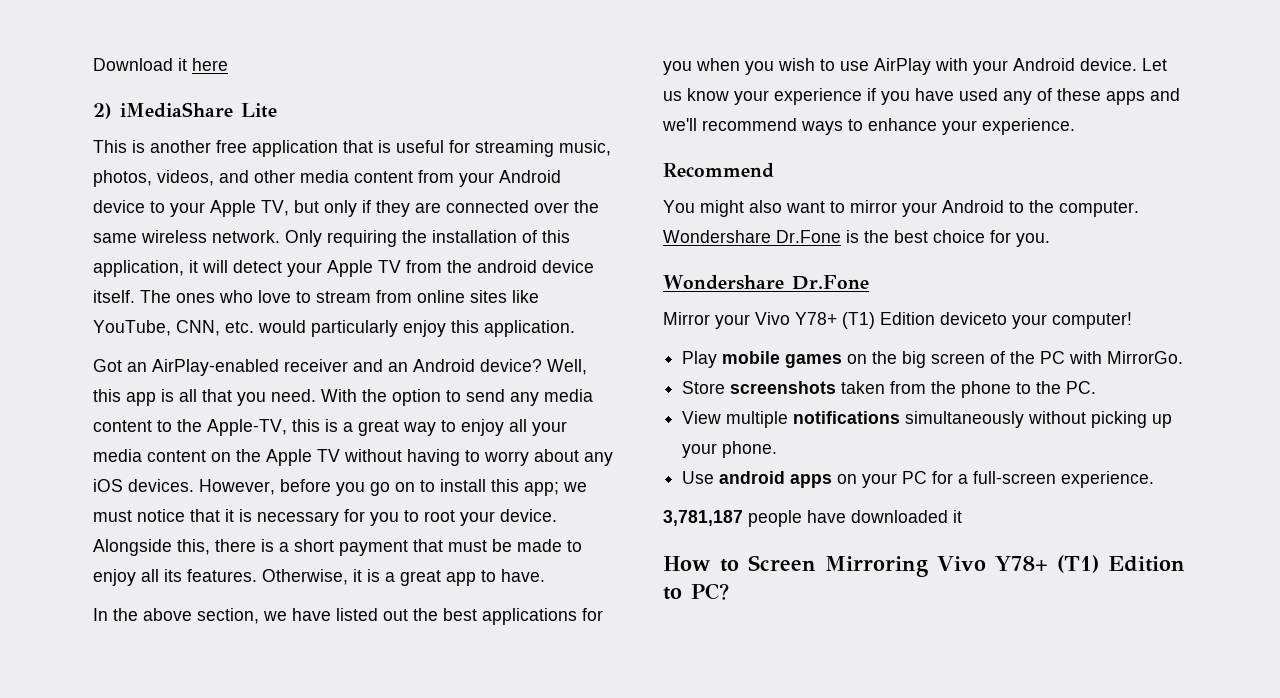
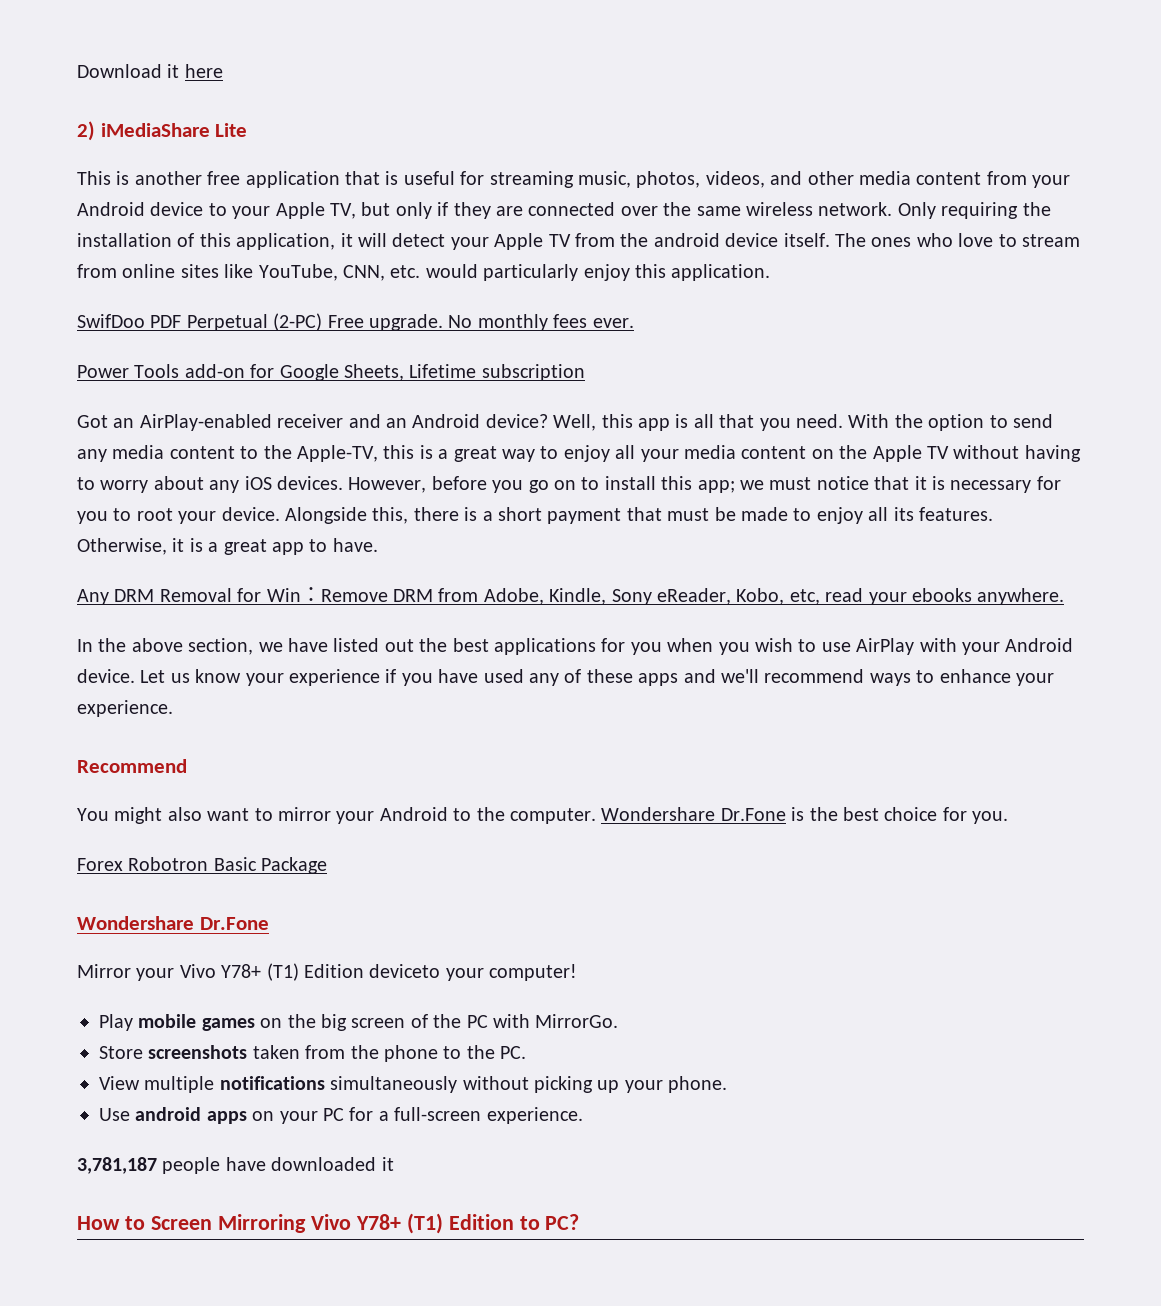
(575, 328) none -> [77,313,634,331] [77,364,585,381] // SwifDoo PDF Perpetual (2-PC) Free upgrade. No monthly fees ever. // Power Tools add-on for Google Sheets, Lifetime subscription
(545, 575) none -> [77,587,1065,605] // Any DRM Removal for Win：Remove DRM from Adobe, Kindle, Sony eReader, Kobo, etc, read your ebooks anywhere.
(1050, 240) none -> [77,857,328,874] // Forex Robotron Basic Package

